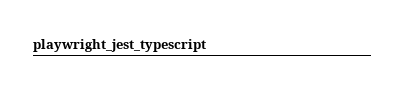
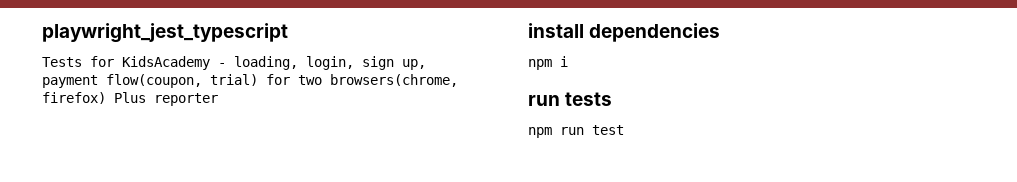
(206, 45) none -> [42,56,426,70] [42,74,458,88] [42,92,218,106] [528,23,721,42] [528,56,568,70] [528,92,613,106] [528,125,624,138] // Tests for KidsAcademy - loading, login, sign up, payment flow(coupon, trial) for two browsers(chrome, firefox) Plus reporter // install dependencies // npm i // run tests // npm run test

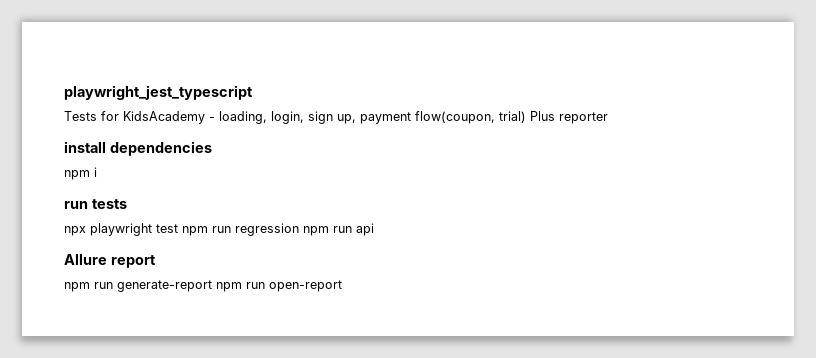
[266,74,458,87] [42,92,106,104] for two browsers(chrome, firefox) -> (526, 117) none
[528,125,624,138] npm run test -> [64,223,374,236] [64,254,156,268] [64,280,342,292] npx playwright test npm run regression npm run api // Allure report // npm run generate-report npm run open-report

